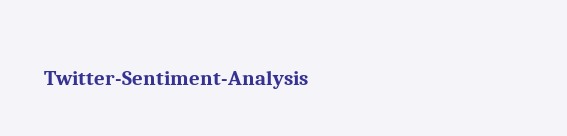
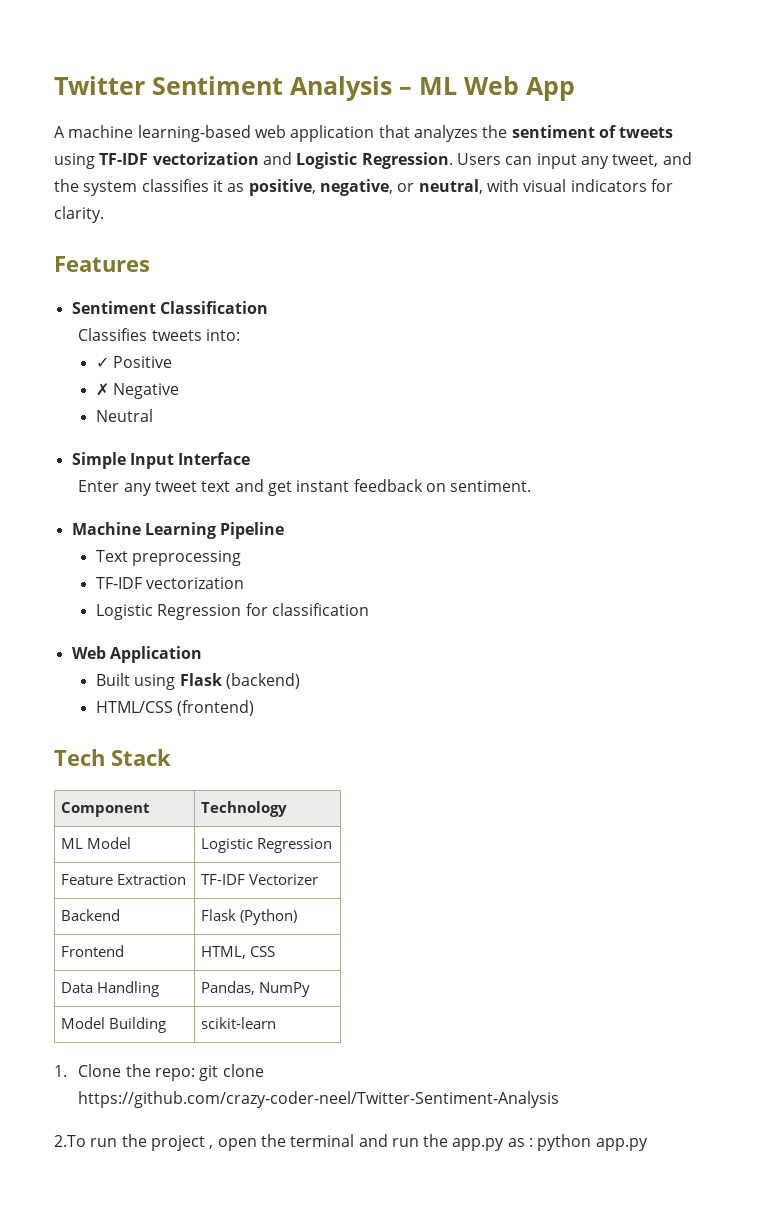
[44,70,308,89] Twitter-Sentiment-Analysis -> [54,76,575,101] [54,125,674,142] [54,152,692,169] [54,179,673,196] [54,206,104,223] [54,256,150,272] [71,301,268,314] [78,328,240,341] [95,356,173,368] [95,383,180,399] [95,409,153,422] [71,452,251,469] [78,479,532,496] [71,522,285,539] [95,550,242,566] [95,577,245,589] [95,603,369,620] [71,646,202,663] [95,673,300,690] [95,700,255,716] [54,749,171,766] [60,802,150,817] [200,801,287,817] [60,837,131,849] [200,838,332,853] [60,874,186,885] [200,874,318,885] [60,909,120,921] [200,909,297,925] [60,945,124,957] [200,946,275,959] [60,981,159,997] [200,981,310,997] [60,1017,166,1033] [200,1017,276,1029] [54,1064,264,1081] [78,1091,560,1108] [54,1134,648,1151] Twitter Sentiment Analysis – ML Web App // A machine learning-based web application that analyzes the sentiment of tweets using TF-IDF vectorization and Logistic Regression. Users can input any tweet, and the system classifies it as positive, negative, or neutral, with visual indicators for clarity. // Features // Sentiment Classification // Classifies tweets into: // ✓ Positive // ✗ Negative // Neutral // Simple Input Interface // Enter any tweet text and get instant feedback on sentiment. // Machine Learning Pipeline // Text preprocessing // TF-IDF vectorization // Logistic Regression for classification // Web Application // Built using Flask (backend) // HTML/CSS (frontend) // Tech Stack // Component | Technology // ML Model | Logistic Regression // Feature Extraction | TF-IDF Vectorizer // Backend | Flask (Python) // Frontend | HTML, CSS // Data Handling | Pandas, NumPy // Model Building | scikit-learn // 1. Clone the repo: git clone https://github.com/crazy-coder-neel/Twitter-Sentiment-Analysis // 2.To run the project , open the terminal and run the app.py as : python app.py

